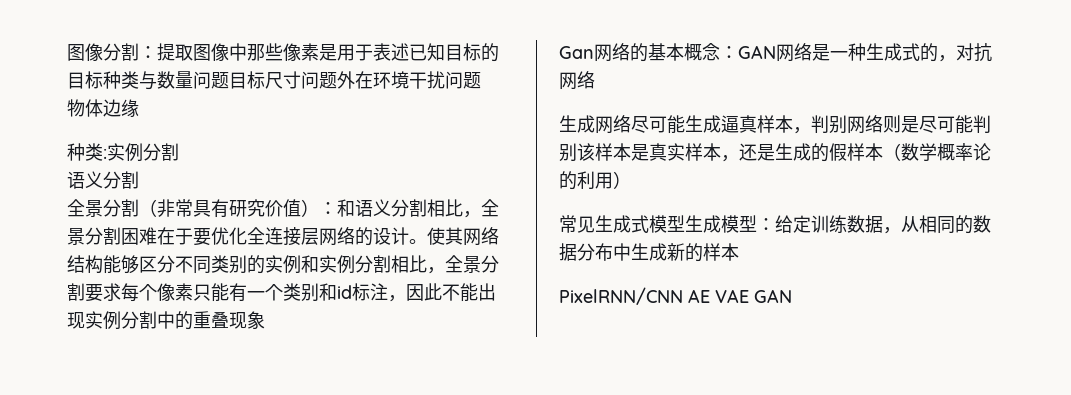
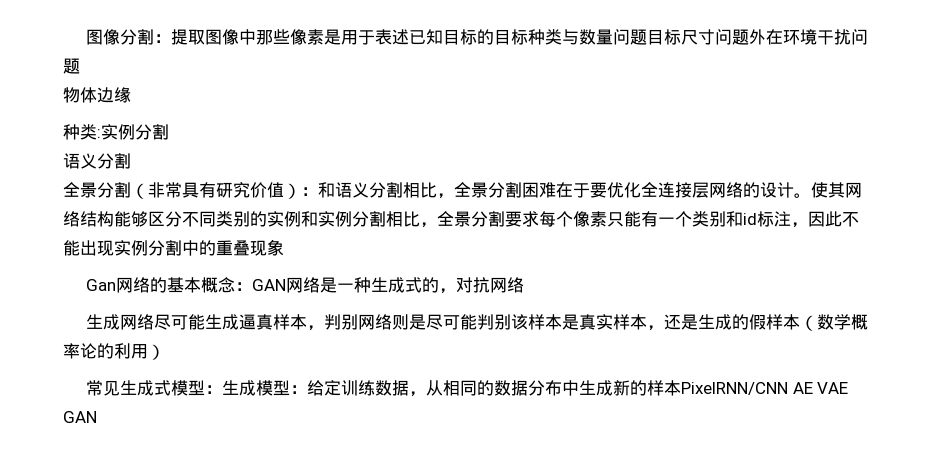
(685, 223) none -> [205,385,223,394] ：
(739, 252) // -> (682, 388) none

